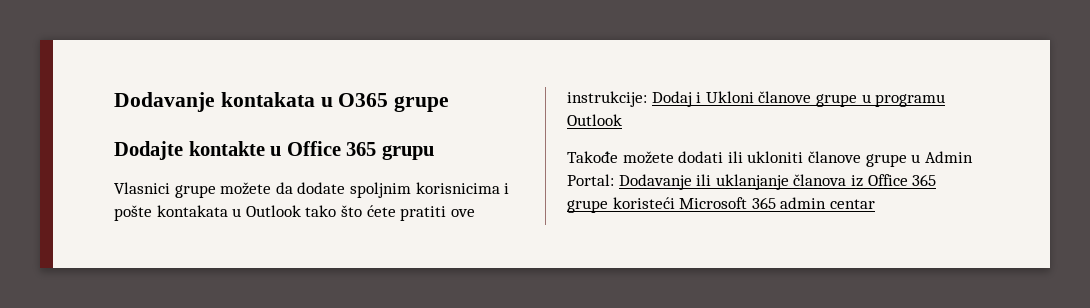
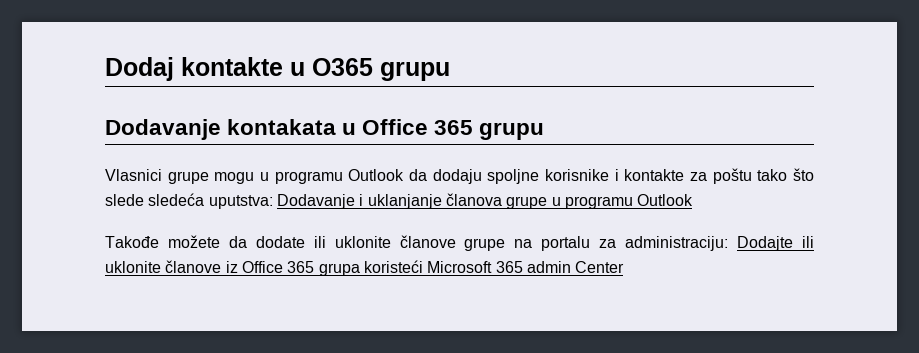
[114,92,450,112] [114,141,265,160] Dodavanje kontakata u O365 grupe // Dodajte kontakte -> [105,57,450,81] [105,119,337,140] Dodaj kontakte u O365 grupu // Dodavanje kontakata
[220,182,510,198] [114,205,475,221] [567,91,812,107] možete da dodate spoljnim korisnicima i pošte kontakata u Outlook tako što ćete pratiti ove instrukcije: Dodaj i Ukloni članove -> [214,168,814,184] [105,193,502,209] mogu u programu Outlook da dodaju spoljne korisnike i kontakte za poštu tako što slede sledeća uputstva: Dodavanje i uklanjanje članova
[678,151,973,167] [567,174,847,190] dodati ili ukloniti članove grupe u Admin Portal: Dodavanje ili uklanjanje članova -> [228,235,814,251] [105,260,222,273] da dodate ili uklonite članove grupe na portalu za administraciju: Dodajte ili uklonite članove
[567,200,608,213] grupe -> [318,263,360,276] grupa
[829,199,875,209] centar -> [575,261,625,273] Center

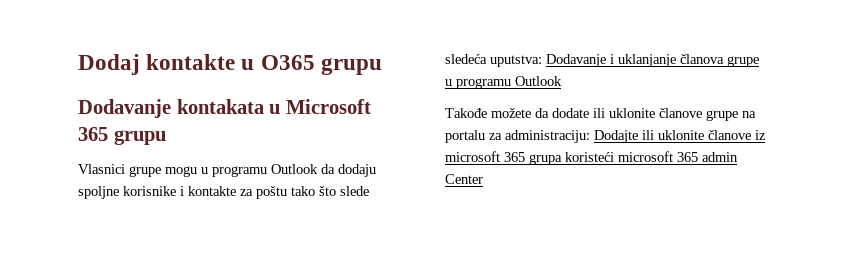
[362,119,429,135] Office -> [285,99,371,114] Microsoft
[241,261,283,273] Office -> [445,151,500,162] microsoft
[427,261,493,273] Microsoft -> [618,151,673,162] microsoft

